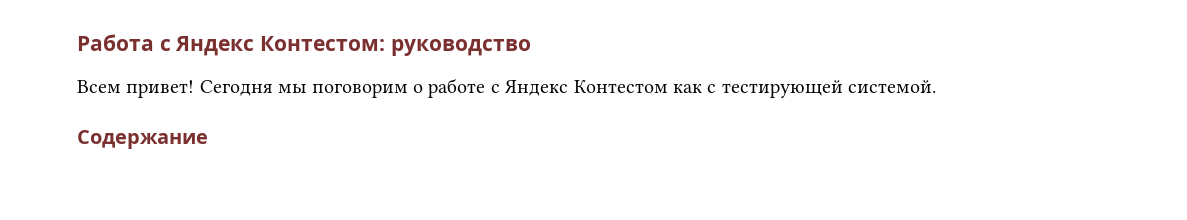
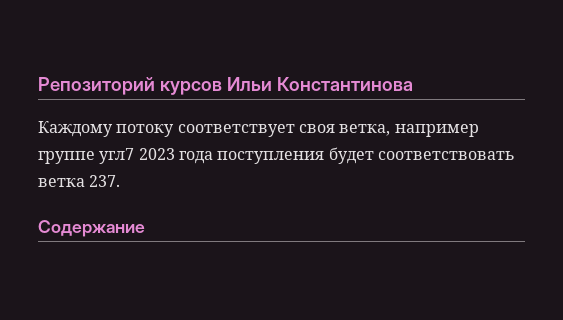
[77,34,531,56] [77,78,937,98] Работа с Яндекс Контестом: руководство // Всем привет! Сегодня мы поговорим о работе с Яндекс Контестом как с тестирующей системой. -> [38,77,413,95] [38,121,479,137] [38,147,515,164] [38,175,121,187] Репозиторий курсов Ильи Константинова // Каждому потоку соответствует своя ветка, например группе угл7 2023 года поступления будет соответствовать ветка 237.

